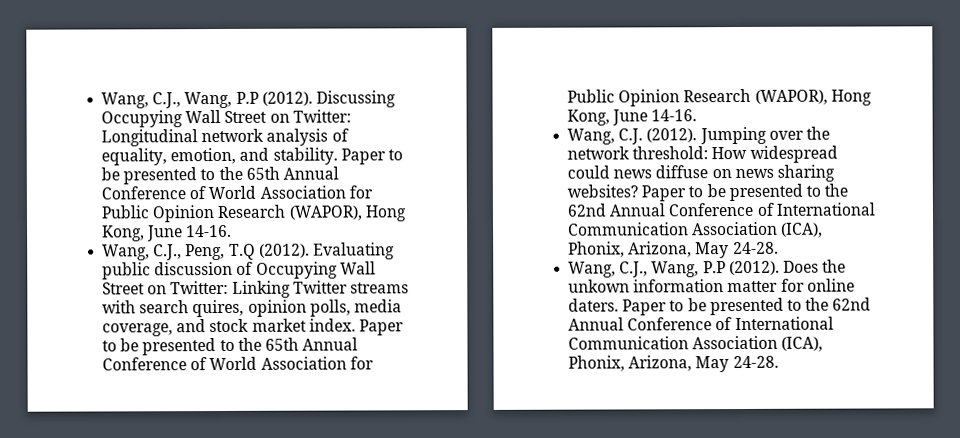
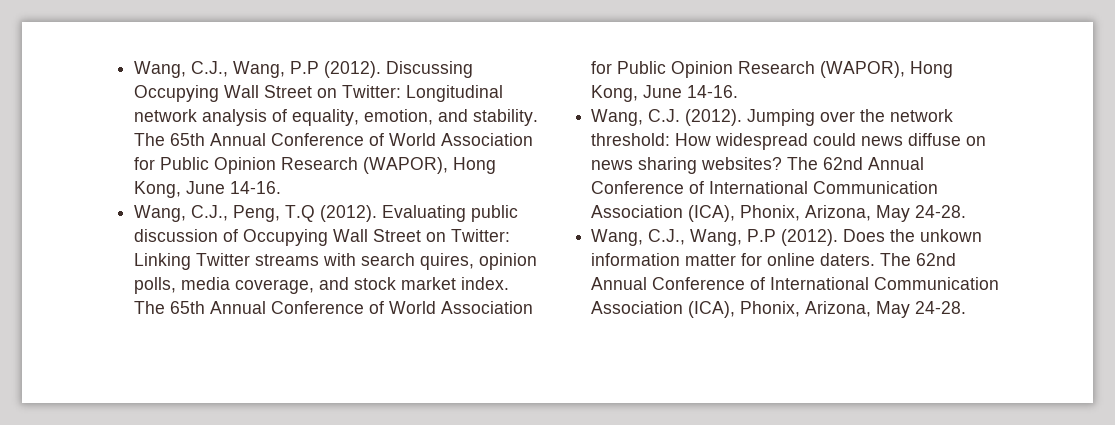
[340,148,403,165] [101,166,243,185] Paper to be presented to the -> [134,133,166,146] The
[358,319,404,336] [102,337,262,356] Paper to be presented to the -> [134,301,166,314] The
[641,183,849,202] Paper to be presented to the -> [787,157,819,170] The
[622,297,830,316] Paper to be presented to the -> [880,253,912,266] The

